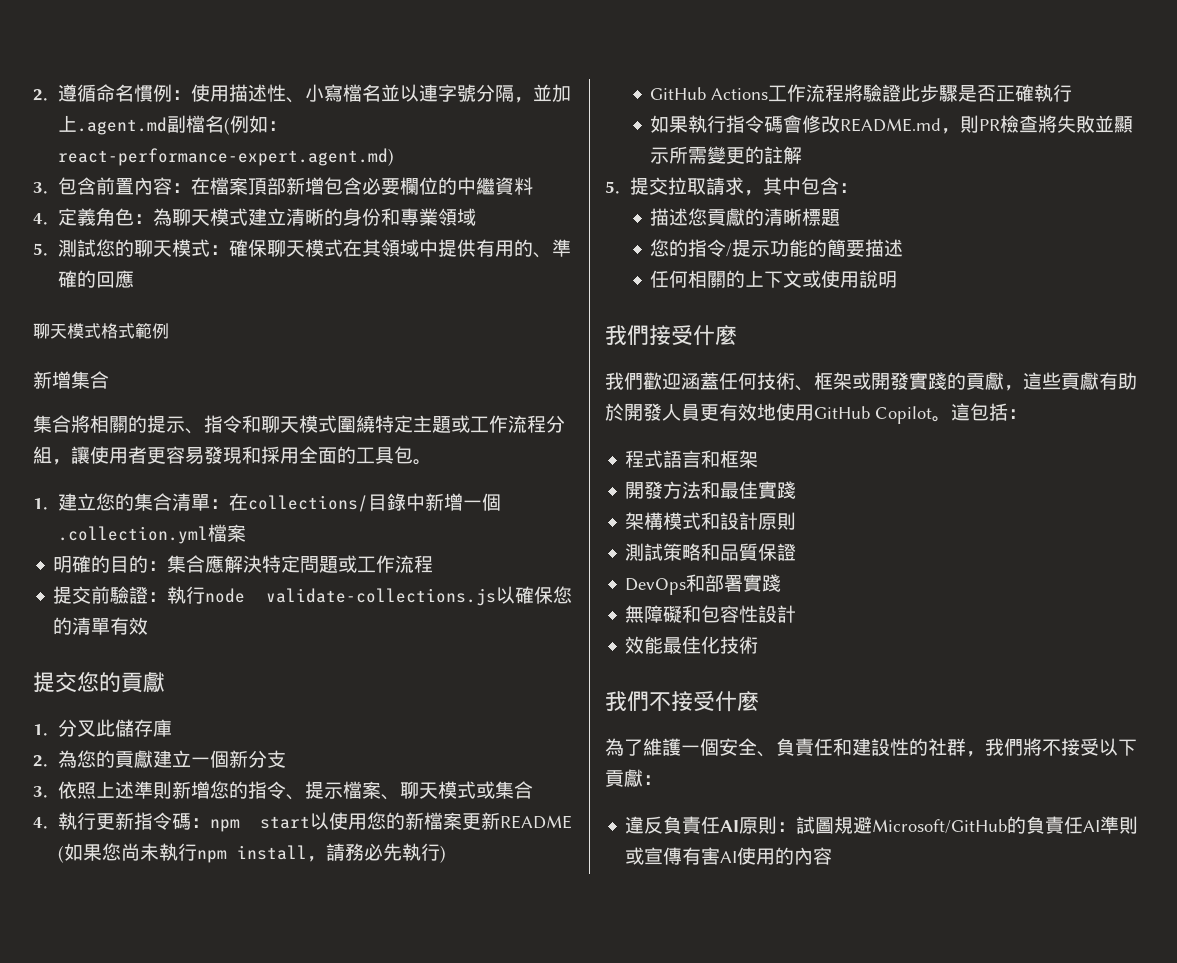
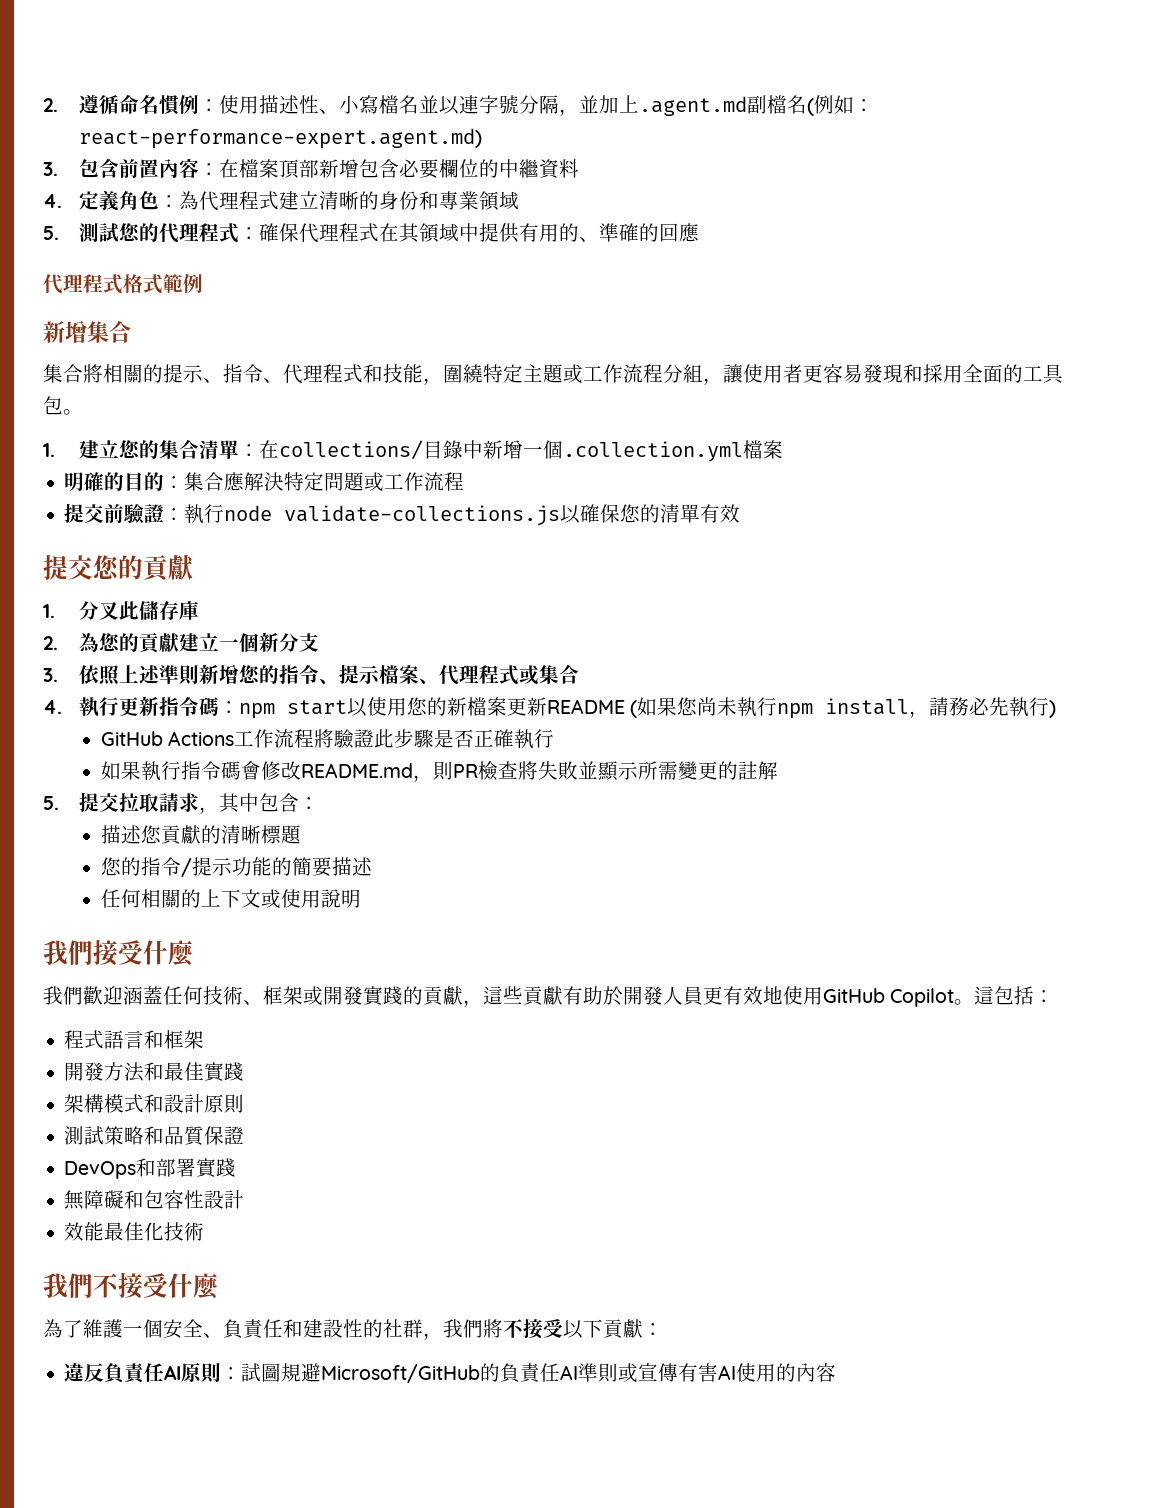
[171,208,229,226] 聊天模 -> [199,191,260,211] 代理程
[133,239,191,257] 聊天模 -> [159,223,220,243] 代理程
[266,239,324,257] 聊天模 -> [299,223,360,243] 代理程
[33,323,84,339] 聊天模 -> [43,274,103,294] 代理程
[242,415,337,433] 和聊天模式 -> [263,364,443,385] 、代理程式和技能，
[399,781,457,799] 聊天模 -> [439,665,500,685] 代理程

